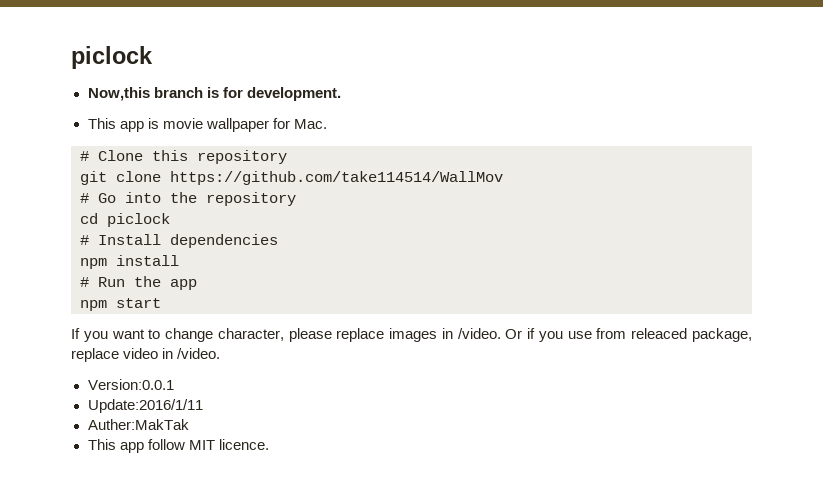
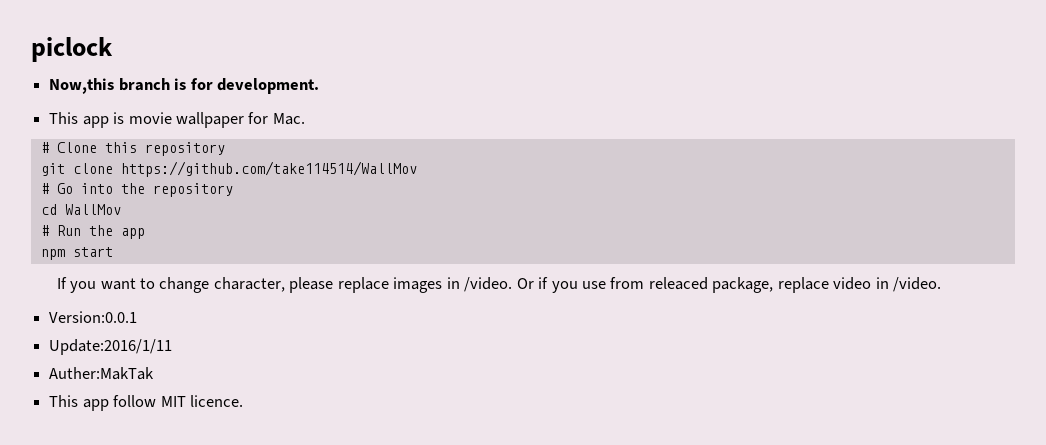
[107,213,170,227] [80,234,278,248] [80,255,179,269] piclock // # Install dependencies // npm install -> [64,204,121,215] WallMov

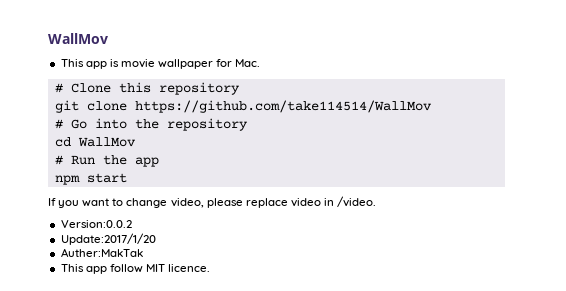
[31,37,113,62] [49,78,319,94] piclock // Now,this branch is for development. -> [48,33,108,44] WallMov
[213,277,285,292] character, -> [170,198,204,208] video,
[393,277,829,293] images in /video. Or if you use from releaced package, replace -> (288, 203) none
[49,311,138,323] [49,339,173,355] Version:0.0.1 // Update:2016/1/11 -> [60,220,132,228] [60,233,156,245] Version:0.0.2 // Update:2017/1/20

